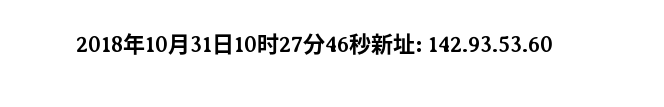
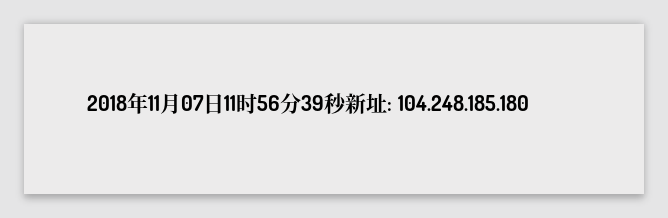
[145,33,349,55] 10月31日10时27分46 -> [148,93,324,114] 11月07日11时56分39
[428,36,553,52] 142.93.53.60 -> [397,95,529,111] 104.248.185.180

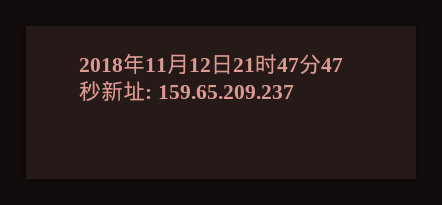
[181,93,324,114] 07日11时56分39 -> [189,54,343,74] 12日21时47分47
[397,95,529,111] 104.248.185.180 -> [157,85,294,99] 159.65.209.237

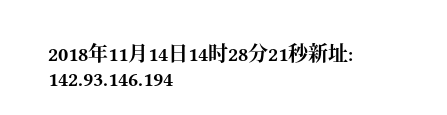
[189,54,343,74] 12日21时47分47 -> [148,43,288,63] 14日14时28分21
[157,85,294,99] 159.65.209.237 -> [48,74,173,86] 142.93.146.194

